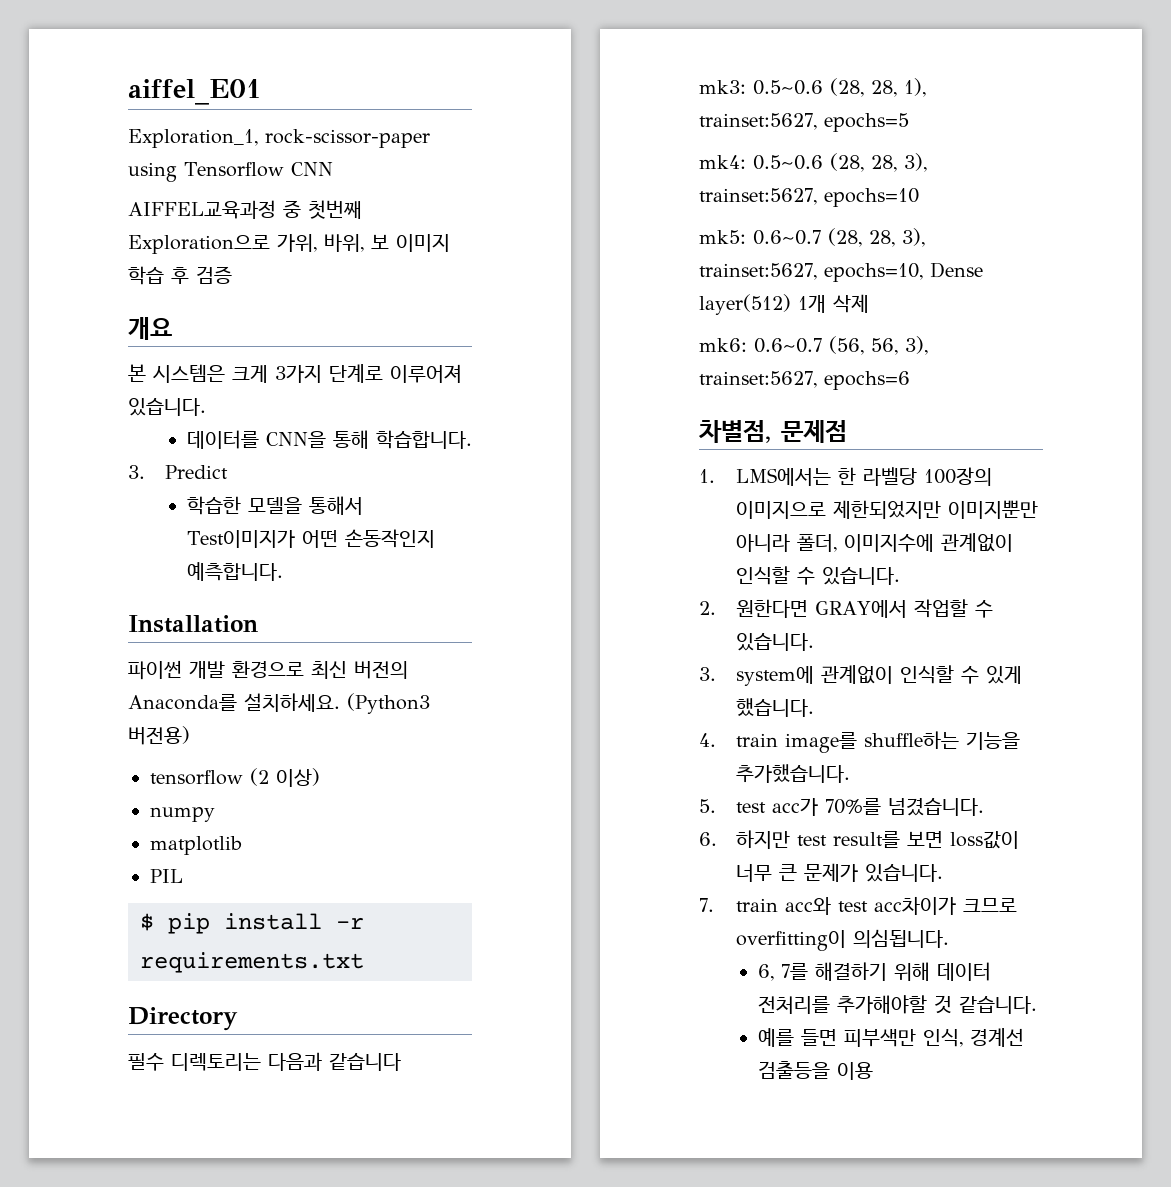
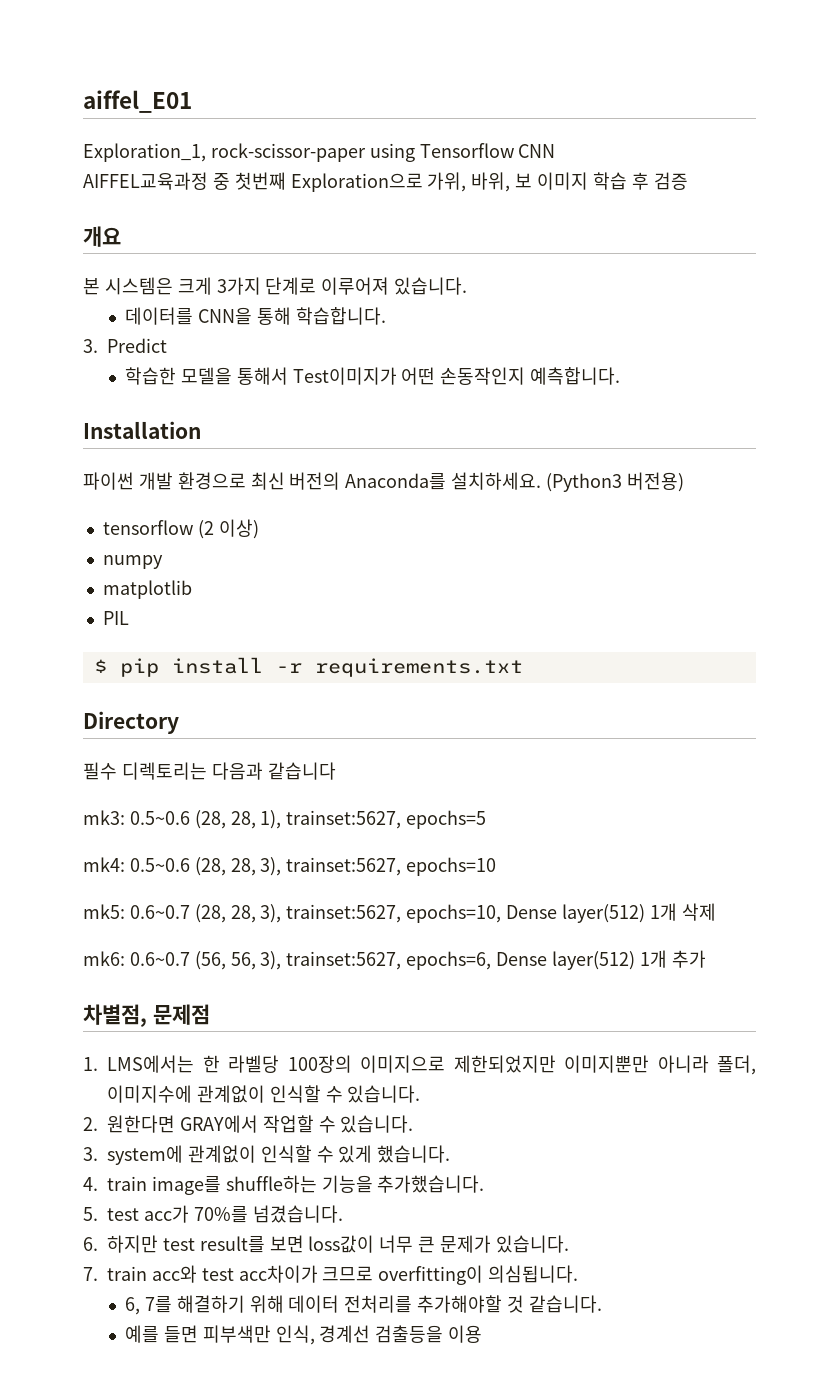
[824,371,910,390] epochs=6 -> [406,950,706,970] epochs=6, Dense layer(512) 1개 추가

